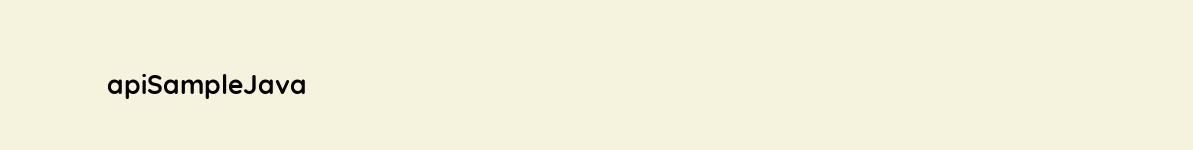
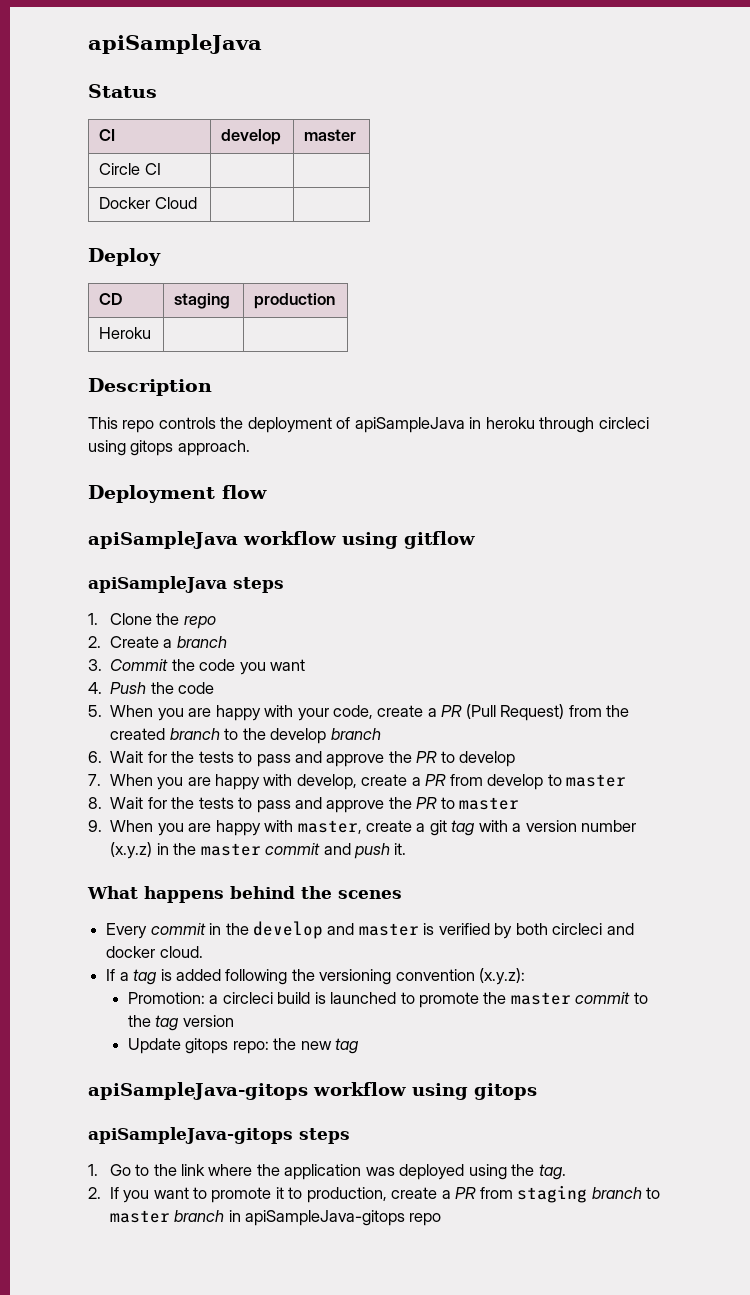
[107,73,307,99] apiSampleJava -> [88,34,262,54] [88,84,157,98] [99,129,116,141] [221,129,282,145] [304,129,357,141] [99,163,161,175] [99,197,197,209] [88,248,161,266] [99,293,124,305] [174,293,231,309] [254,293,336,309] [99,327,152,339] [88,378,212,396] [88,417,649,433] [88,440,250,456] [88,485,267,503] [88,531,475,549] [88,576,284,593] [88,613,216,629] [88,636,227,648] [88,659,306,675] [88,682,215,694] [88,704,630,721] [110,728,381,744] [88,751,516,767] [88,774,627,790] [88,797,520,813] [88,820,637,836] [110,842,407,859] [87,886,402,903] [106,921,634,939] [106,946,203,958] [106,968,526,985] [127,992,648,1008] [127,1015,234,1031] [127,1038,359,1054] [88,1082,537,1100] [88,1127,350,1144] [88,1164,566,1180] [88,1185,660,1203] [109,1210,442,1226] apiSampleJava // Status // CI | develop | master // Circle CI | | // Docker Cloud | | // Deploy // CD | staging | production // Heroku | | // Description // This repo controls the deployment of apiSampleJava in heroku through circleci using gitops approach. // Deployment flow // apiSampleJava workflow using gitflow // apiSampleJava steps // 1. Clone the repo // 2. Create a branch // 3. Commit the code you want // 4. Push the code // 5. When you are happy with your code, create a PR (Pull Request) from the created branch to the develop branch // 6. Wait for the tests to pass and approve the PR to develop // 7. When you are happy with develop, create a PR from develop to master // 8. Wait for the tests to pass and approve the PR to master // 9. When you are happy with master, create a git tag with a version number (x.y.z) in the master commit and push it. // What happens behind the scenes // Every commit in the develop and master is verified by both circleci and docker cloud. // If a tag is added following the versioning convention (x.y.z): // Promotion: a circleci build is launched to promote the master commit to the tag version // Update gitops repo: the new tag // apiSampleJava-gitops workflow using gitops // apiSampleJava-gitops steps // 1. Go to the link where the application was deployed using the tag. // 2. If you want to promote it to production, create a PR from staging branch to master branch in apiSampleJava-gitops repo

